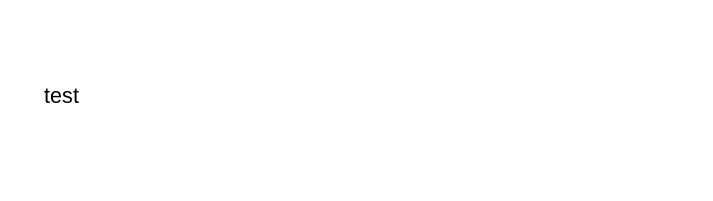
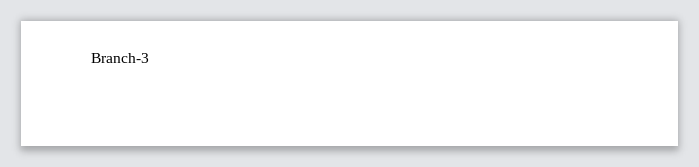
[44,88,79,103] test -> [91,53,149,63] Branch-3

